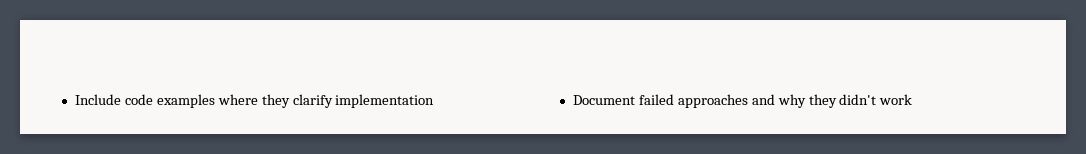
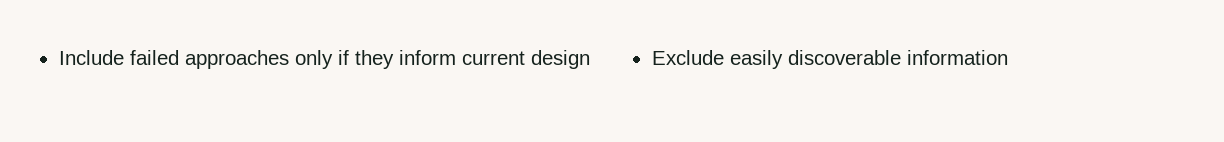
[124,94,435,108] [572,94,913,108] code examples where they clarify implementation // Document failed approaches and why they didn't work -> [129,50,590,69] [651,50,1008,69] failed approaches only if they inform current design // Exclude easily discoverable information

